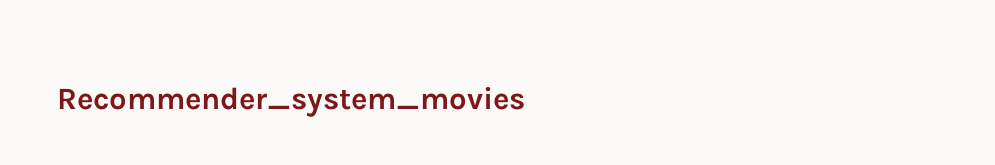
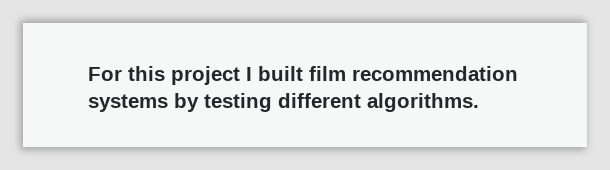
[57,86,525,117] Recommender_system_movies -> [88,66,518,85] [88,93,479,112] For this project I built film recommendation systems by testing different algorithms.

